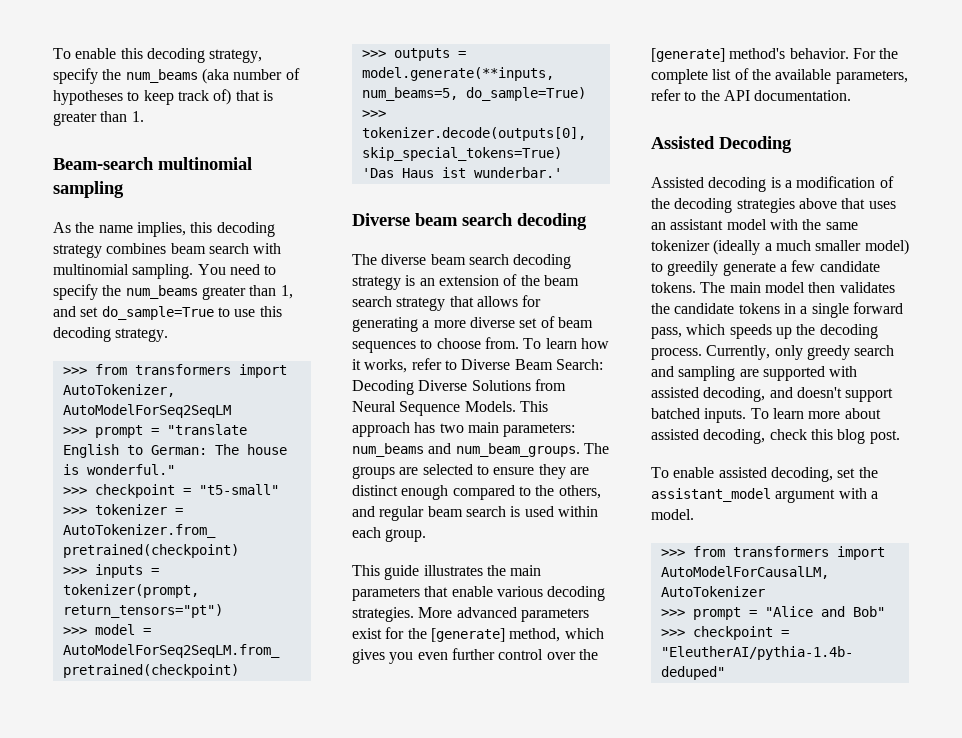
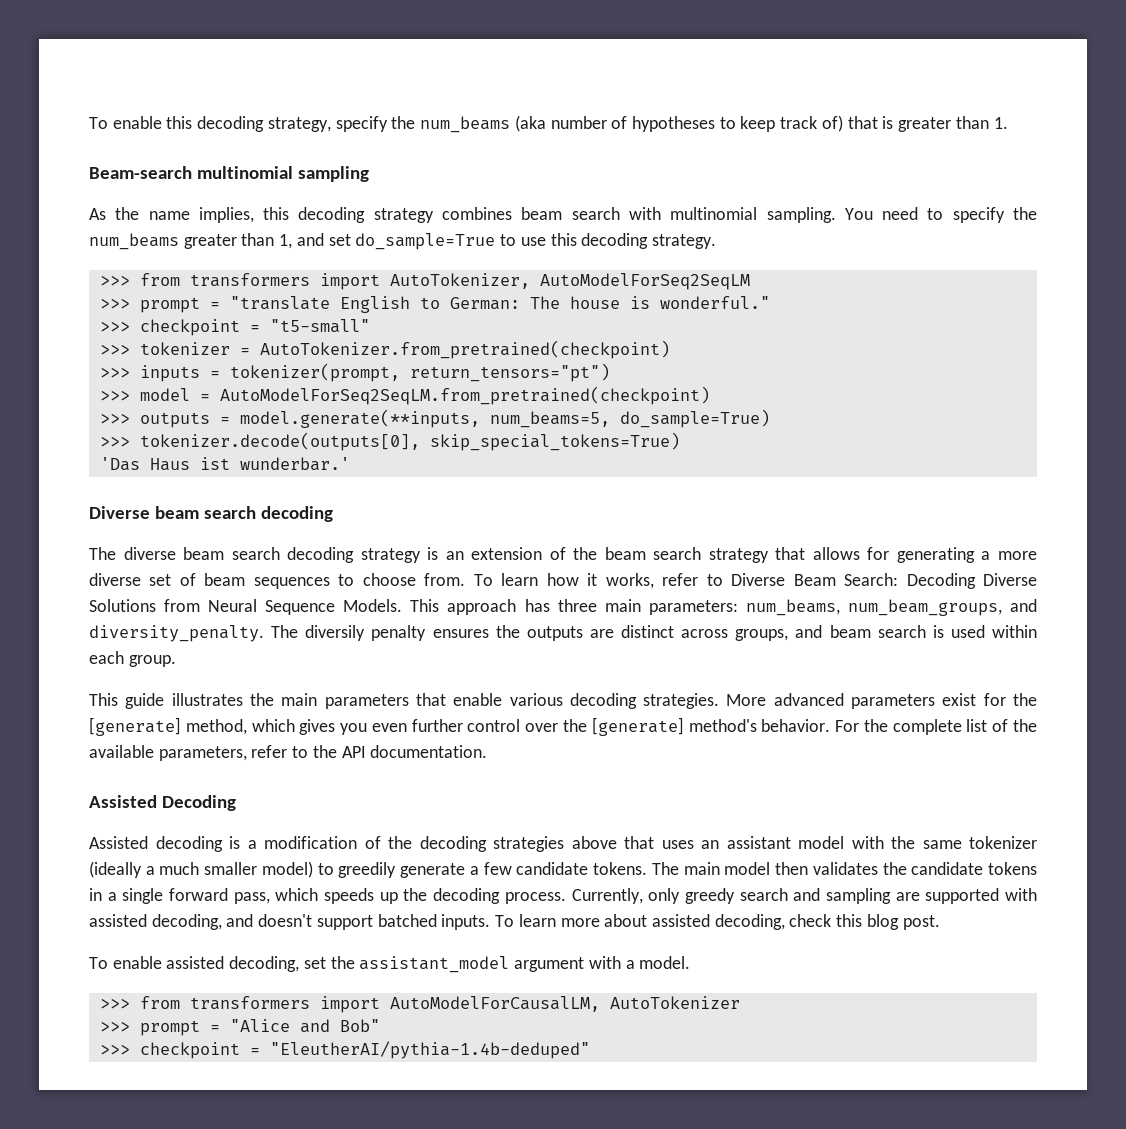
[439,423,464,433] two -> [557,599,597,612] three
[352,443,609,457] [352,464,589,479] [352,485,601,500] [352,506,425,521] num_beams and num_beam_groups. The groups are selected to ensure they are distinct enough compared to the others, and regular -> [745,599,1037,616] [89,625,823,642] num_beams, num_beam_groups, and diversity_penalty. The diversily penalty ensures the outputs are distinct across groups, and

